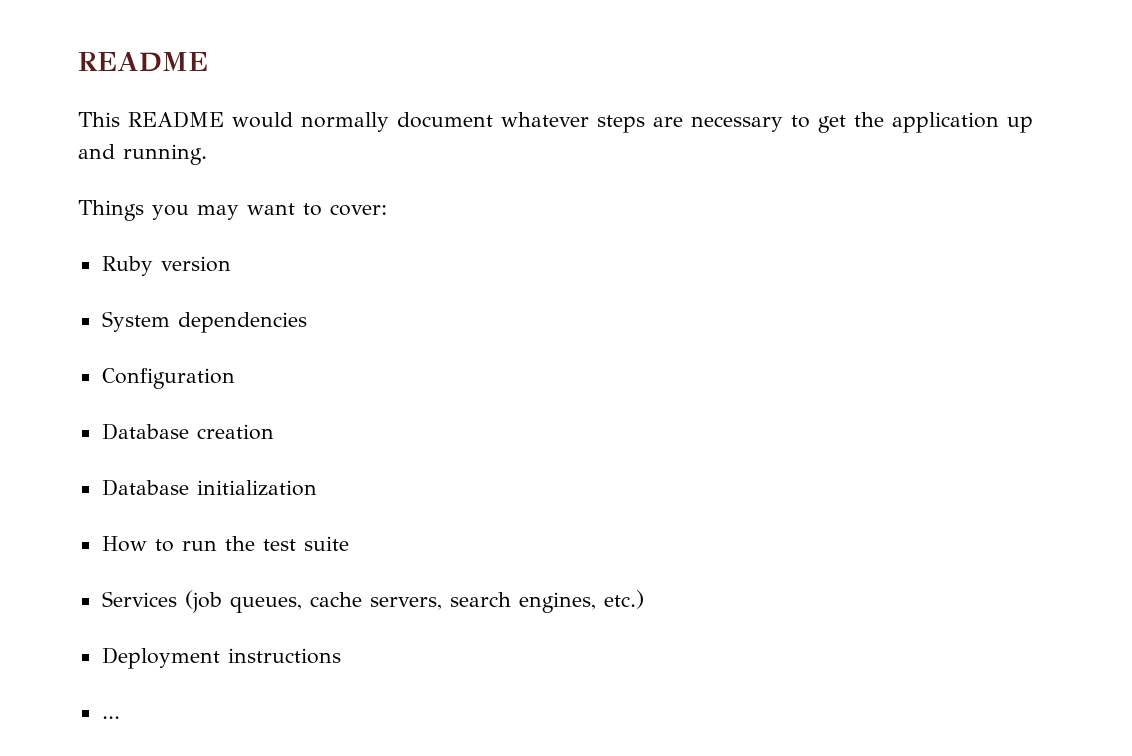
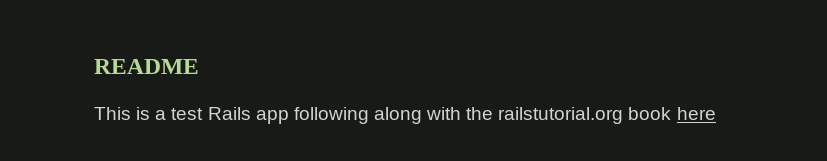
[128,111,1033,133] [78,144,207,165] [78,200,387,221] [101,256,231,276] [101,311,307,333] [101,368,235,389] [101,423,274,440] [101,479,317,496] [101,536,349,552] [101,590,644,613] [101,647,341,669] [101,716,120,719] README would normally document whatever steps are necessary to get the application up and running. // Things you may want to cover: // Ruby version // System dependencies // Configuration // Database creation // Database initialization // How to run the test suite // Services (job queues, cache servers, search engines, etc.) // Deployment instructions // ... -> [136,107,716,124] is a test Rails app following along with the railstutorial.org book here

